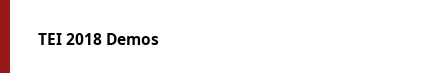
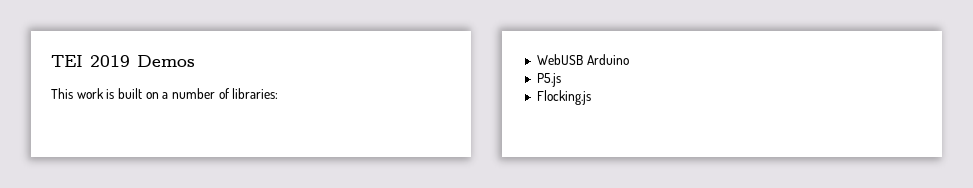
[66,33,103,45] 2018 -> [90,55,130,67] 2019
(160, 39) none -> [51,88,279,99] [536,54,629,65] [536,73,561,87] [536,90,591,105] // This work is built on a number of libraries: // WebUSB Arduino // P5.js // Flocking.js

